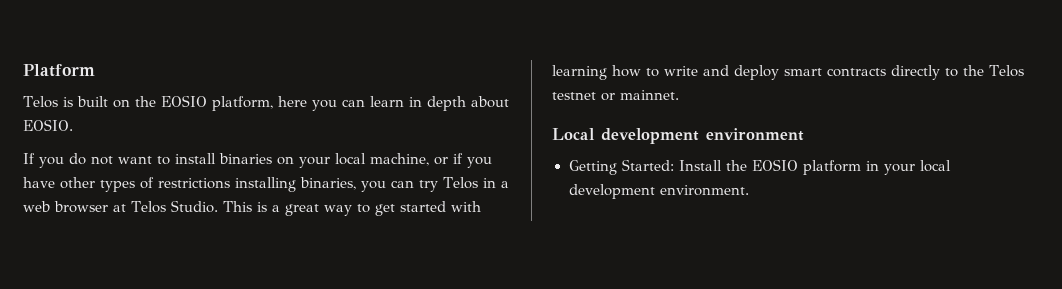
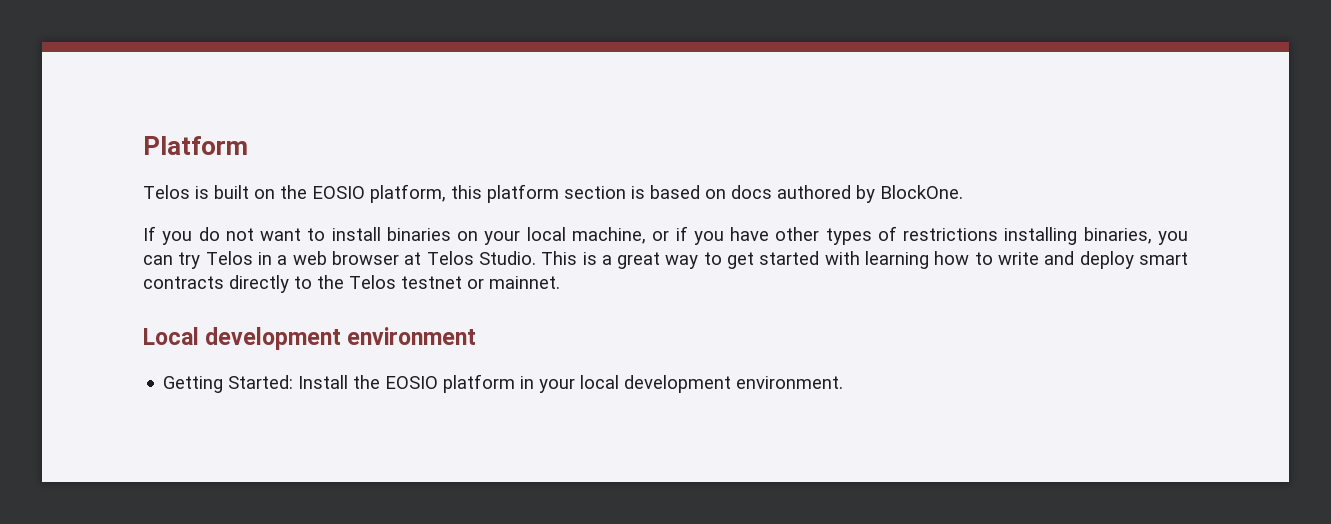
[277,96,509,111] [23,119,73,131] here you can learn in depth about EOSIO. -> [451,184,963,203] this platform section is based on docs authored by BlockOne.

